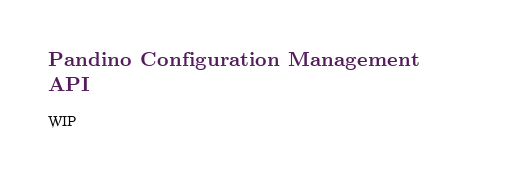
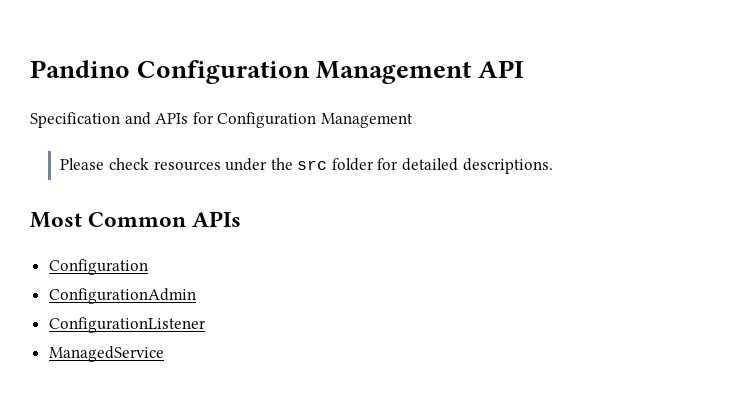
[48,116,77,129] WIP -> [30,112,413,128] [60,158,553,174] [30,211,242,228] [48,259,148,275] [48,288,196,304] [48,317,206,333] [48,346,164,362] Specification and APIs for Configuration Management // Please check resources under the src folder for detailed descriptions. // Most Common APIs // Configuration // ConfigurationAdmin // ConfigurationListener // ManagedService

